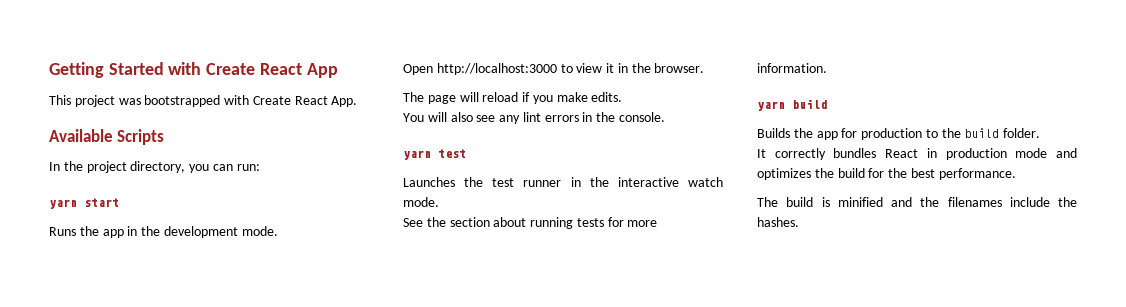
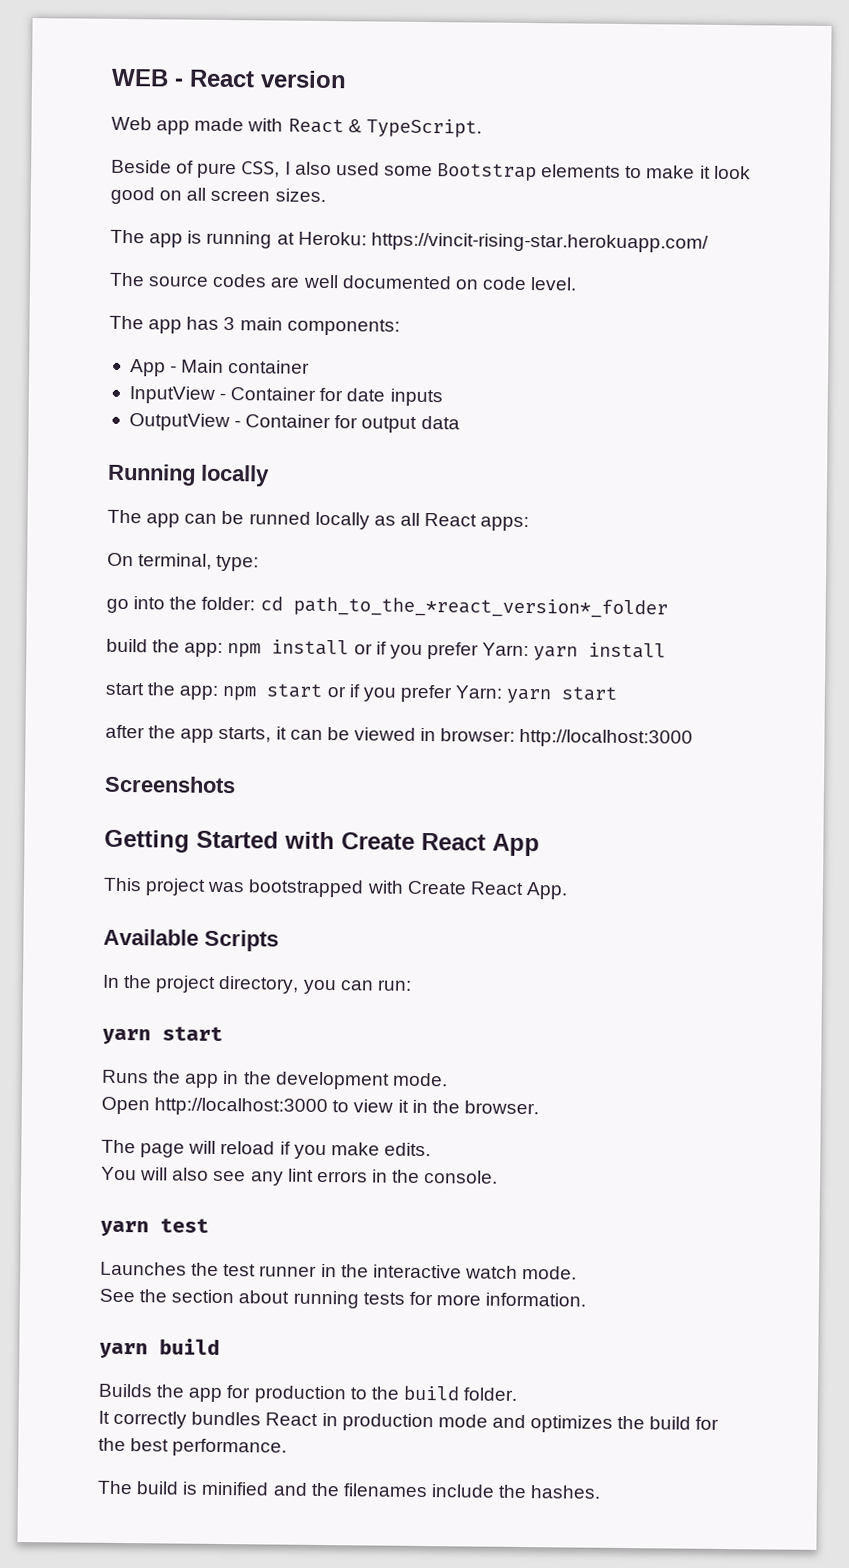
(49, 70) none -> [111,68,347,89] [111,116,482,138] [111,159,751,182] [110,186,326,205] [110,229,709,253] [109,272,578,291] [109,315,400,336] [129,359,311,377] [128,386,443,407] [128,413,460,433] [107,463,270,487] [107,509,530,532] [107,552,260,572] [106,596,668,619] [106,638,667,661] [105,682,618,704] [105,724,694,748] [104,775,236,794] WEB - React version // Web app made with React & TypeScript. // Beside of pure CSS, I also used some Bootstrap elements to make it look good on all screen sizes. // The app is running at Heroku: https://vincit-rising-star.herokuapp.com/ // The source codes are well documented on code level. // The app has 3 main components: // App - Main container // InputView - Container for date inputs // OutputView - Container for output data // Running locally // The app can be runned locally as all React apps: // On terminal, type: // go into the folder: cd path_to_the_*react_version*_folder // build the app: npm install or if you prefer Yarn: yarn install // start the app: npm start or if you prefer Yarn: yarn start // after the app starts, it can be viewed in browser: http://localhost:3000 // Screenshots //

